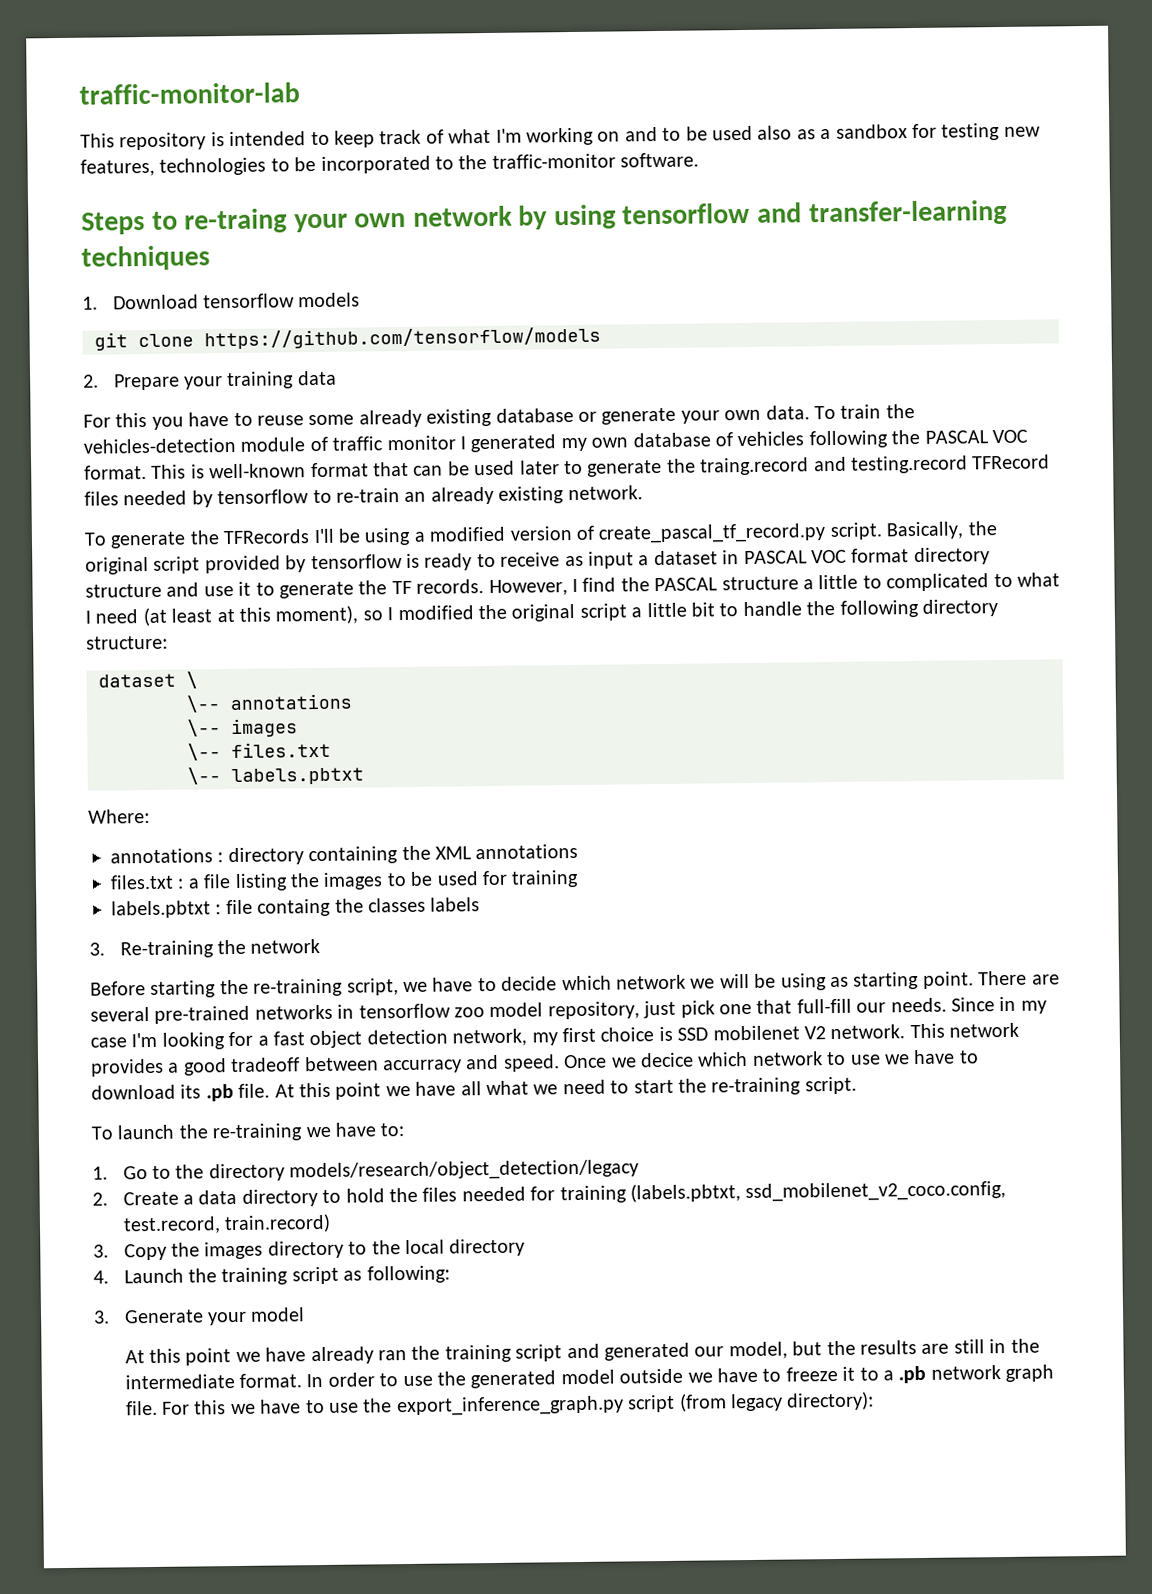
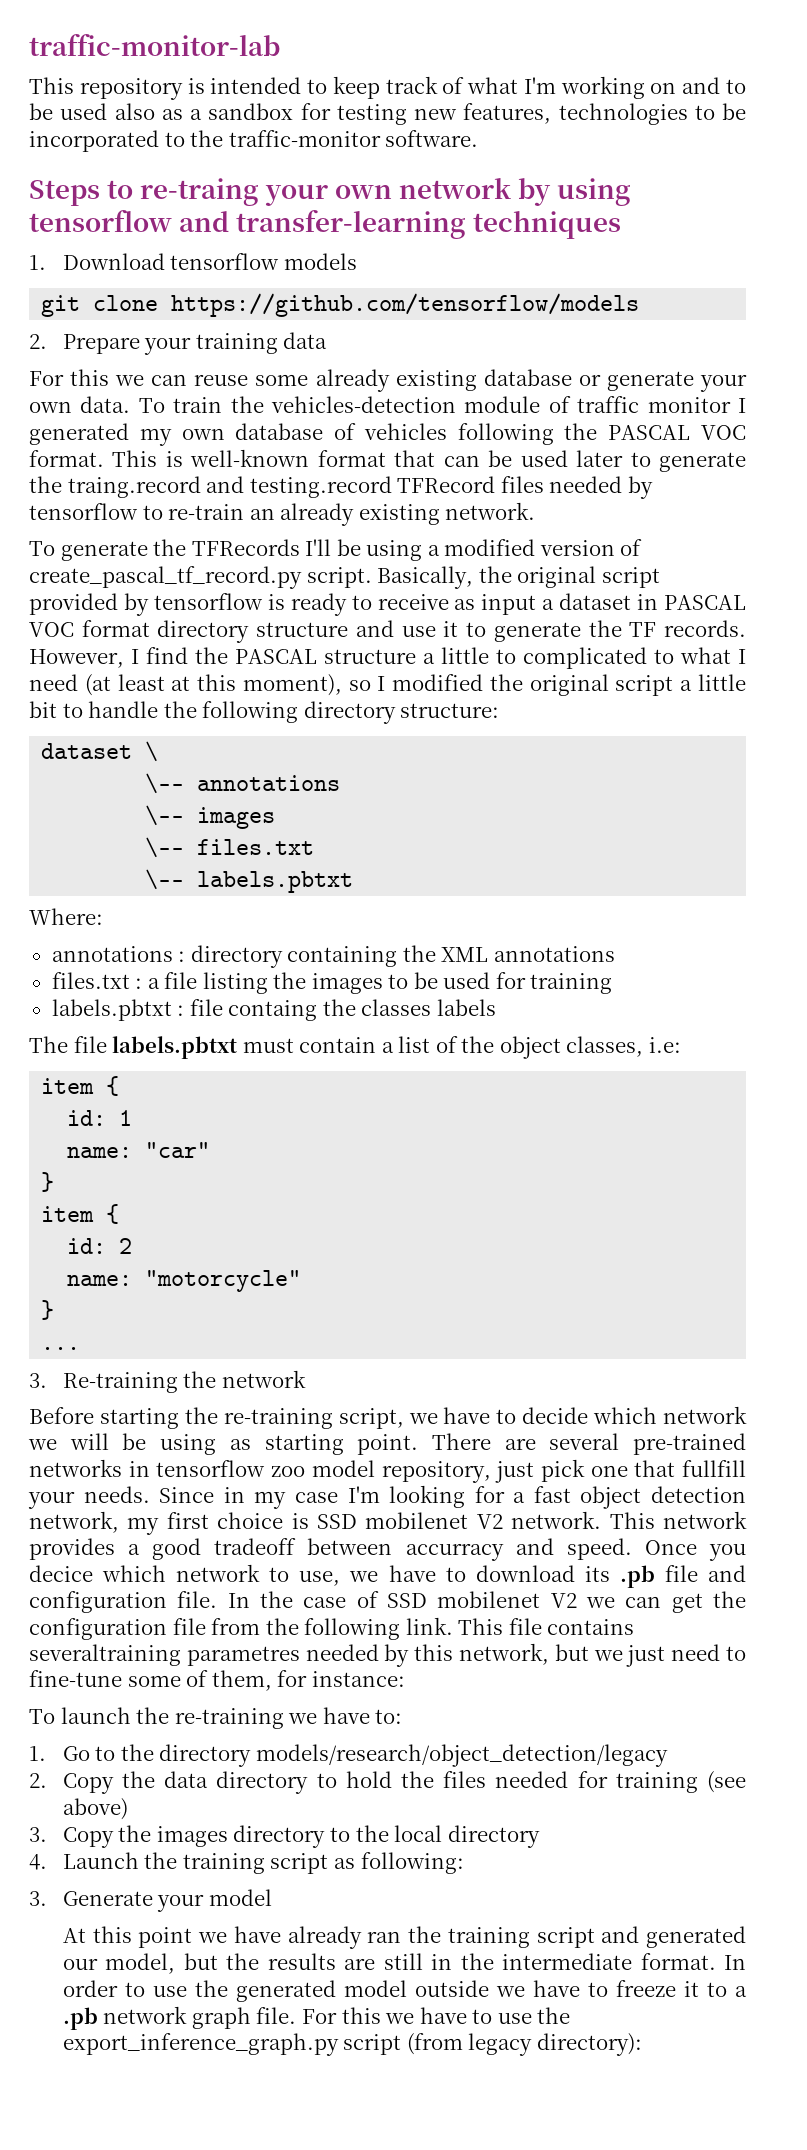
[151,412,253,430] you have to -> [115,374,188,386] we can
(481, 904) none -> [29,1036,681,1059] [41,1076,120,1096] [67,1110,133,1126] [67,1142,211,1158] [41,1172,55,1192] [41,1204,120,1224] [67,1238,133,1254] [67,1270,302,1292] [41,1300,55,1320] [41,1347,81,1350] // The file labels.pbtxt must contain a list of the object classes, i.e: // item { // id: 1 // name: "car" // } // item { // id: 2 // name: "motorcycle" // } // ...
[796,998,887,1014] full-fill our -> [682,1460,747,1477] [28,1491,75,1509] fullfill your
[611,1057,637,1068] we -> [709,1544,746,1561] you
[850,1054,881,1065] use -> [299,1571,341,1586] use,
[238,1076,857,1100] file. At this point we have all what we need to start the re-training script. -> [664,1565,746,1582] [29,1591,747,1613] [29,1617,635,1640] [29,1643,746,1667] [29,1670,405,1691] file and configuration file. In the case of SSD mobilenet V2 we can get the configuration file from the following link. This file contains severaltraining parametres needed by this network, but we just need to fine-tune some of them, for instance:
[122,1191,194,1206] Create a -> [62,1771,156,1794] Copy the
[629,1180,1007,1203] [122,1213,331,1235] (labels.pbtxt, ssd_mobilenet_v2_coco.config, test.record, train.record) -> [707,1771,746,1793] [62,1798,128,1820] (see above)

